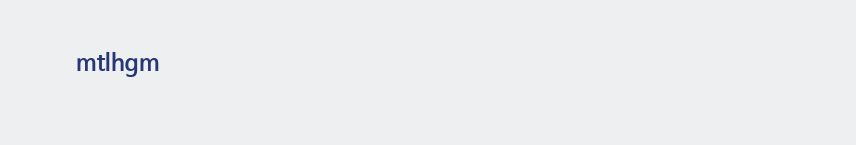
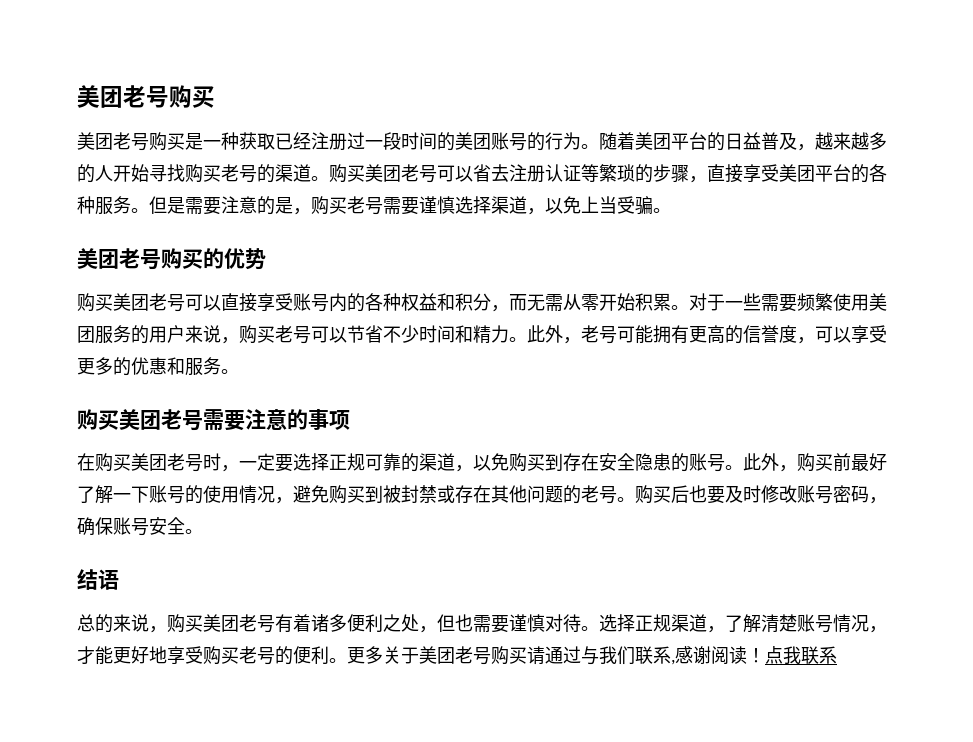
[76,51,160,77] mtlhgm -> [77,85,215,108] [77,132,887,151] [77,164,887,183] [77,196,671,215] [77,248,266,270] [77,293,887,312] [77,325,887,344] [77,357,239,376] [77,408,350,431] [77,453,887,472] [77,485,887,504] [77,517,203,536] [77,569,119,590] [77,614,887,633] [77,646,837,665] 美团老号购买 // 美团老号购买是一种获取已经注册过一段时间的美团账号的行为。随着美团平台的日益普及，越来越多的人开始寻找购买老号的渠道。购买美团老号可以省去注册认证等繁琐的步骤，直接享受美团平台的各种服务。但是需要注意的是，购买老号需要谨慎选择渠道，以免上当受骗。 // 美团老号购买的优势 // 购买美团老号可以直接享受账号内的各种权益和积分，而无需从零开始积累。对于一些需要频繁使用美团服务的用户来说，购买老号可以节省不少时间和精力。此外，老号可能拥有更高的信誉度，可以享受更多的优惠和服务。 // 购买美团老号需要注意的事项 // 在购买美团老号时，一定要选择正规可靠的渠道，以免购买到存在安全隐患的账号。此外，购买前最好了解一下账号的使用情况，避免购买到被封禁或存在其他问题的老号。购买后也要及时修改账号密码，确保账号安全。 // 结语 // 总的来说，购买美团老号有着诸多便利之处，但也需要谨慎对待。选择正规渠道，了解清楚账号情况，才能更好地享受购买老号的便利。更多关于美团老号购买请通过与我们联系,感谢阅读！点我联系

